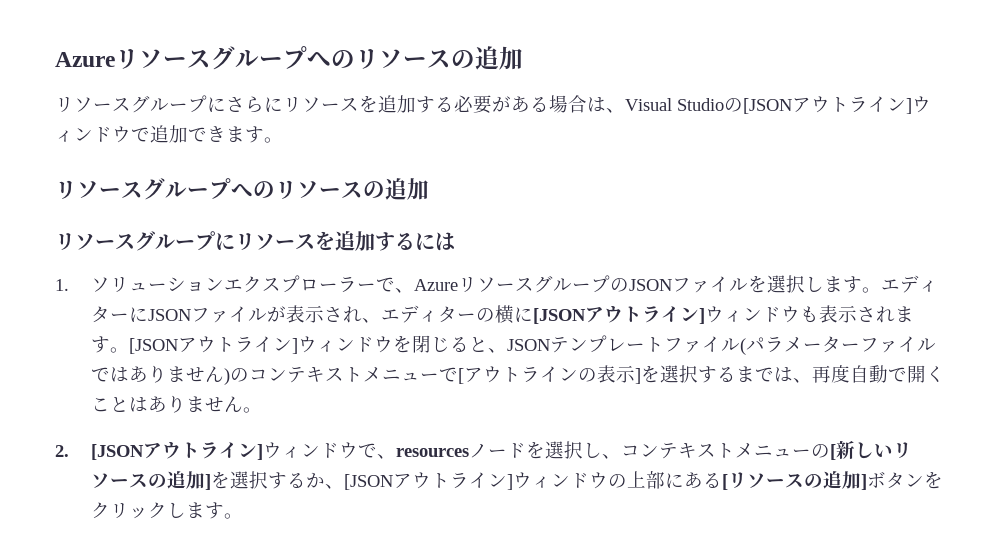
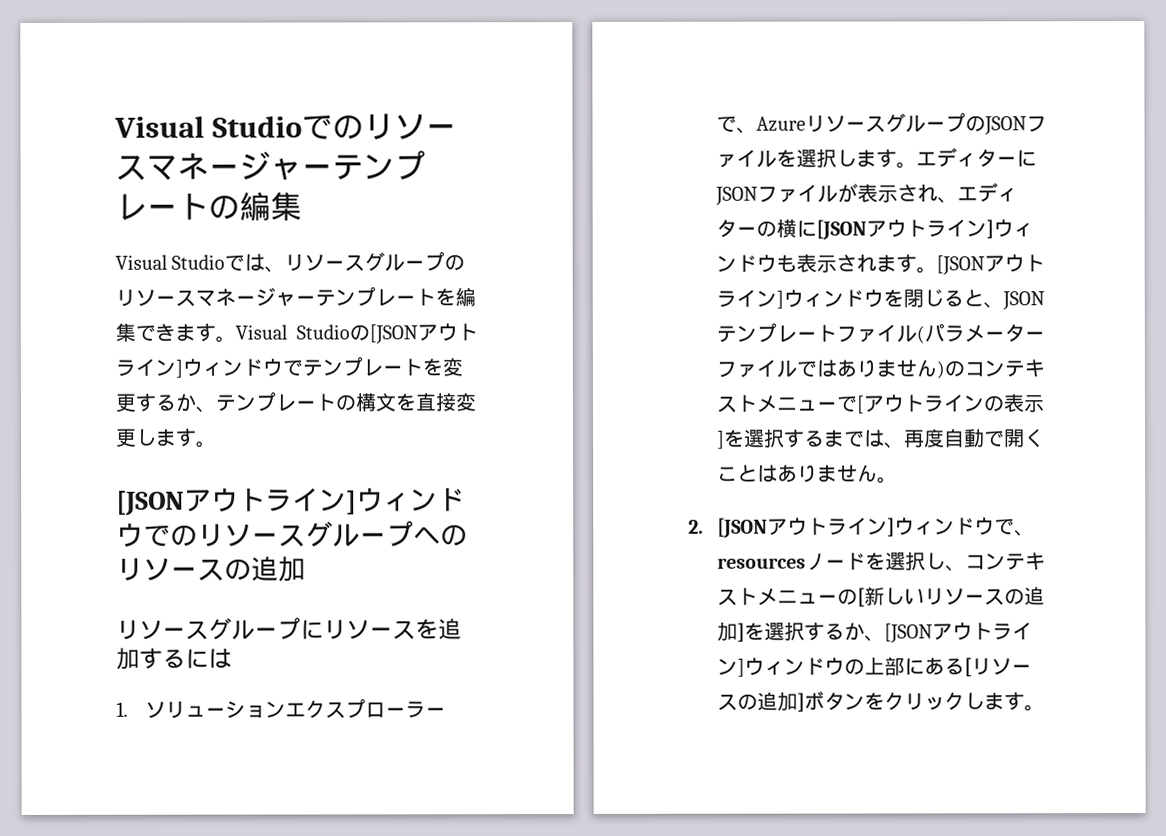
[55,46,523,70] [55,95,625,114] Azureリソースグループへのリソースの追加 // リソースグループにさらにリソースを追加する必要がある場合は、 -> [114,113,458,140] [115,150,426,181] [115,191,302,222] [115,251,466,273] [115,286,476,307] [115,322,236,343] Visual Studioでのリソースマネージャーテンプレートの編集 // Visual Studioでは、リソースグループのリソースマネージャーテンプレートを編集できます。
[150,125,283,143] 追加できます。 // -> [302,356,463,377] [115,391,476,413] [116,428,217,448] [116,487,465,516] [116,522,198,547] テンプレートを変更するか、テンプレートの構文を直接変更します。 // [JSONアウトライン]ウィンドウでの

